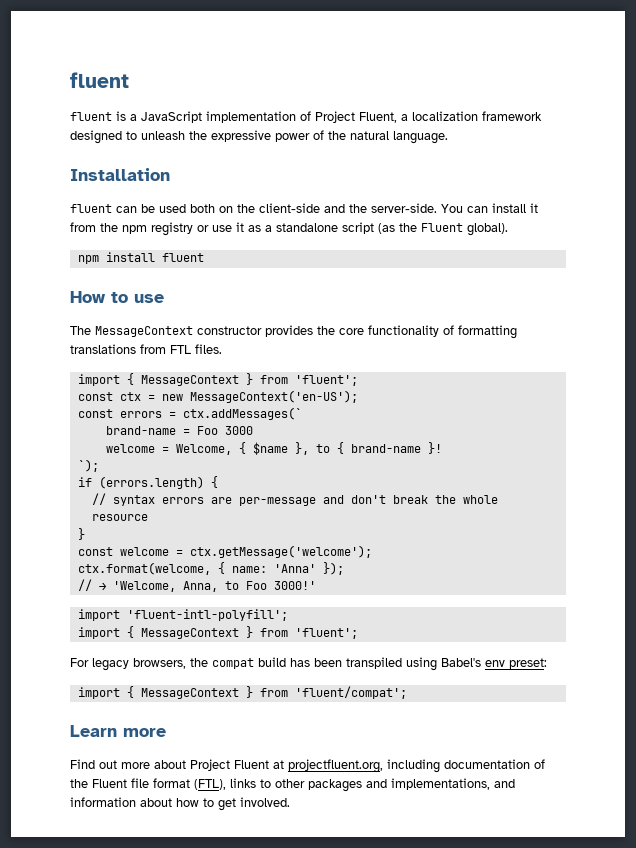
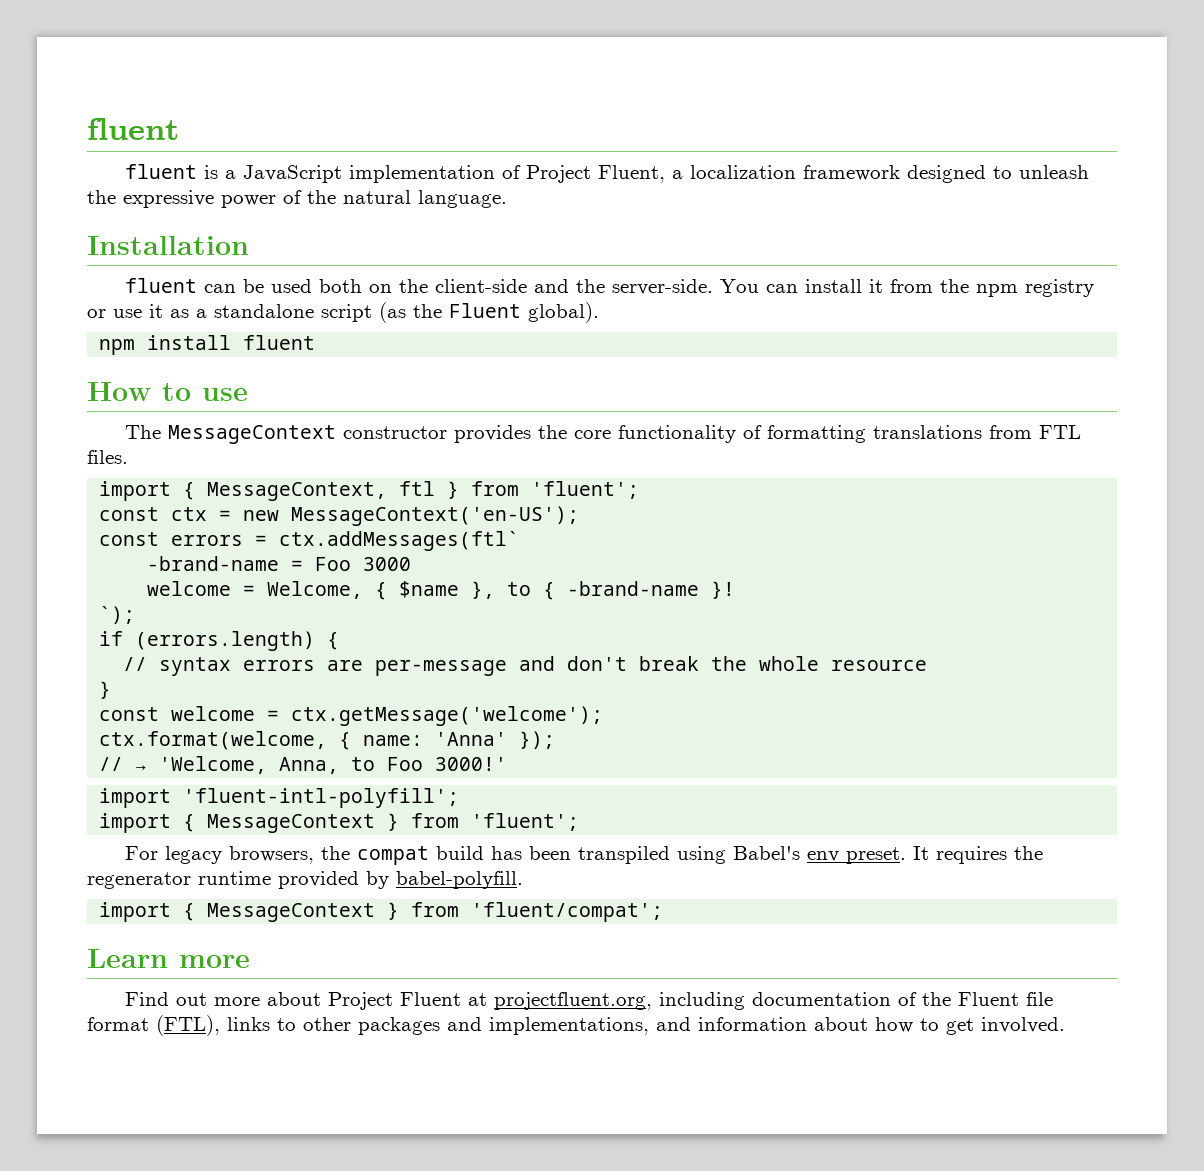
[140,375,239,386] MessageContext -> [207,481,436,501] MessageContext, ftl
[182,407,302,420] [105,426,176,435] ctx.addMessages(` // brand-name -> [279,531,520,551] [147,556,280,571] ctx.addMessages(ftl` // -brand-name
[350,444,421,453] brand-name -> [567,581,700,596] -brand-name
[509,658,547,669] preset: -> [845,846,1043,864] [87,871,523,889] preset. It requires the regenerator runtime provided by babel-polyfill.

